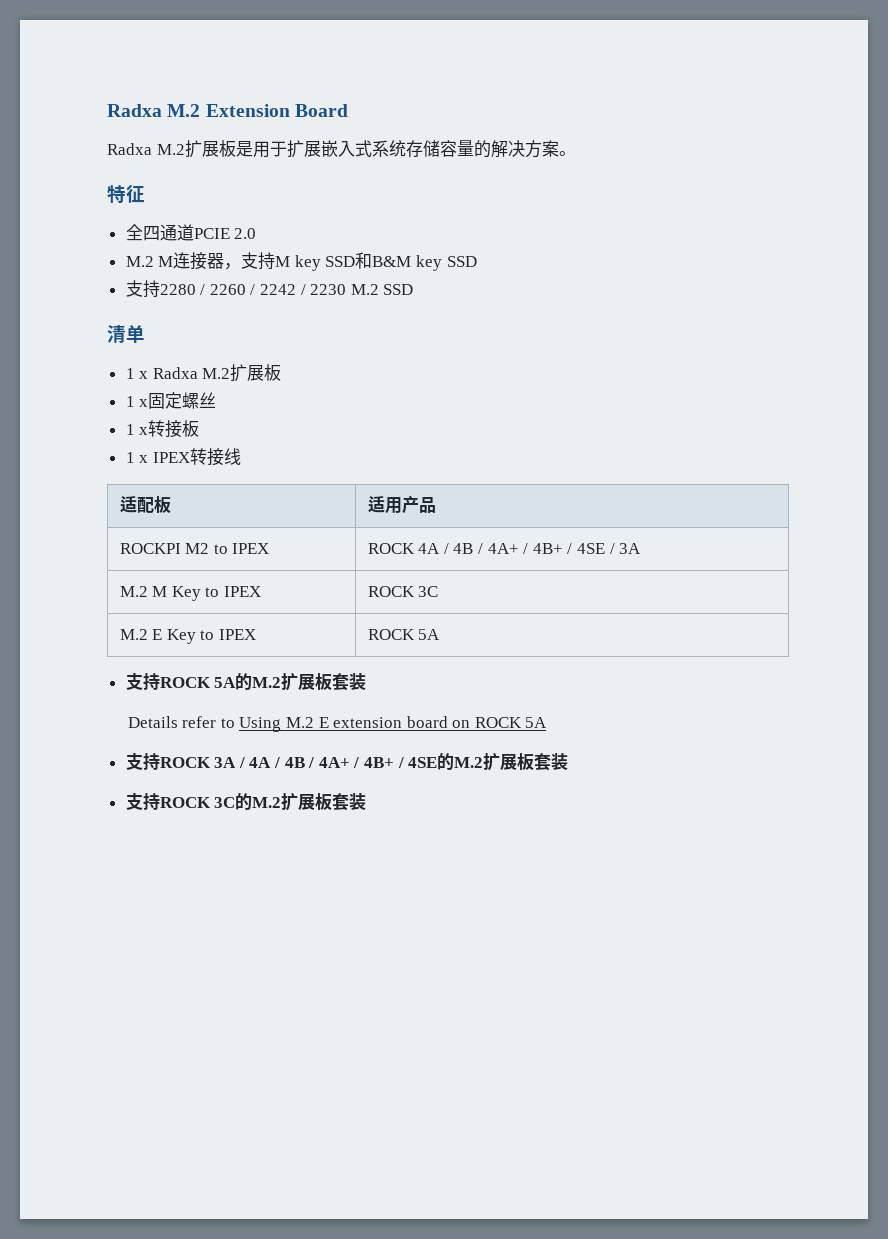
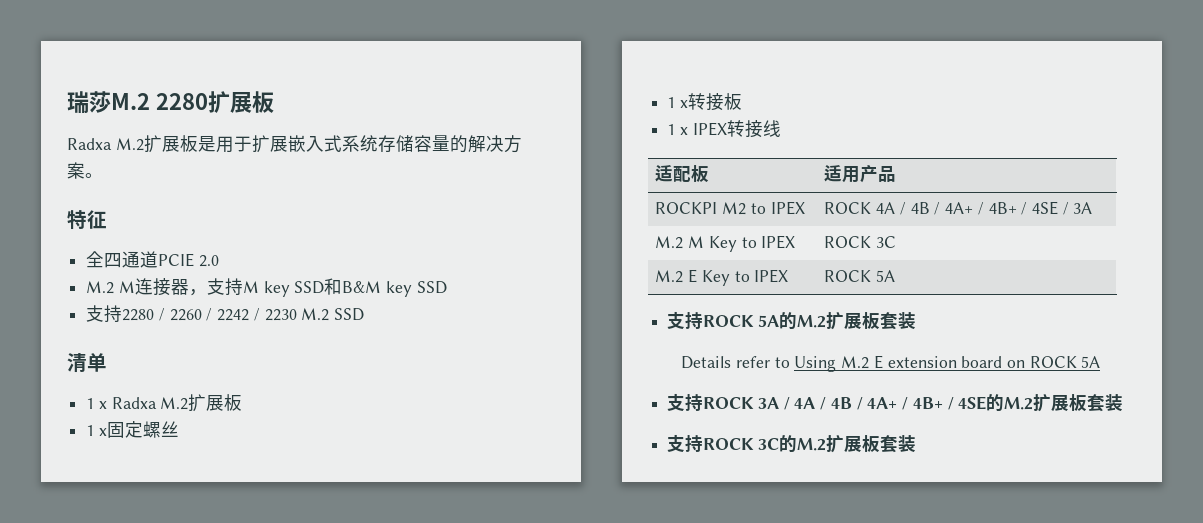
[107,104,348,117] Radxa M.2 Extension Board -> [67,91,274,113] 瑞莎M.2 2280扩展板

